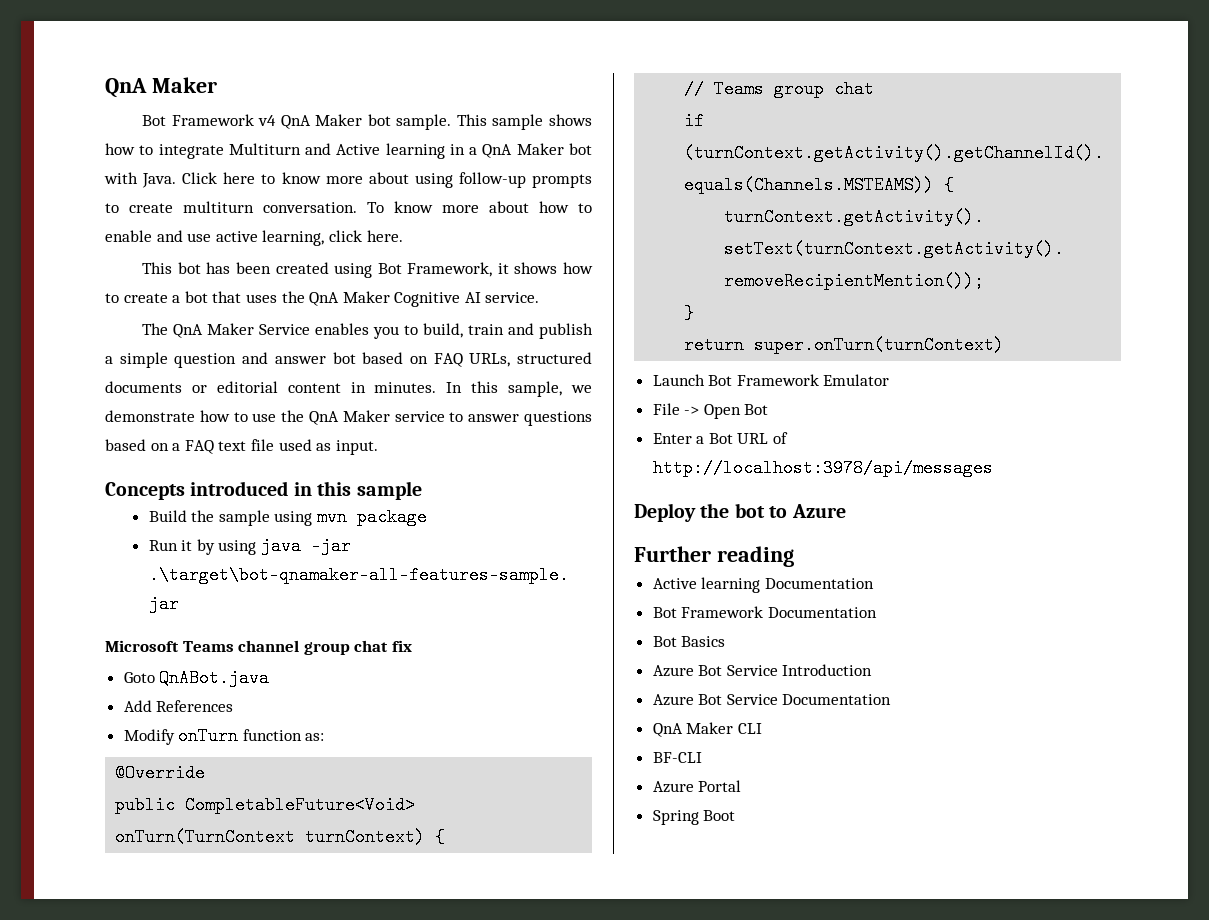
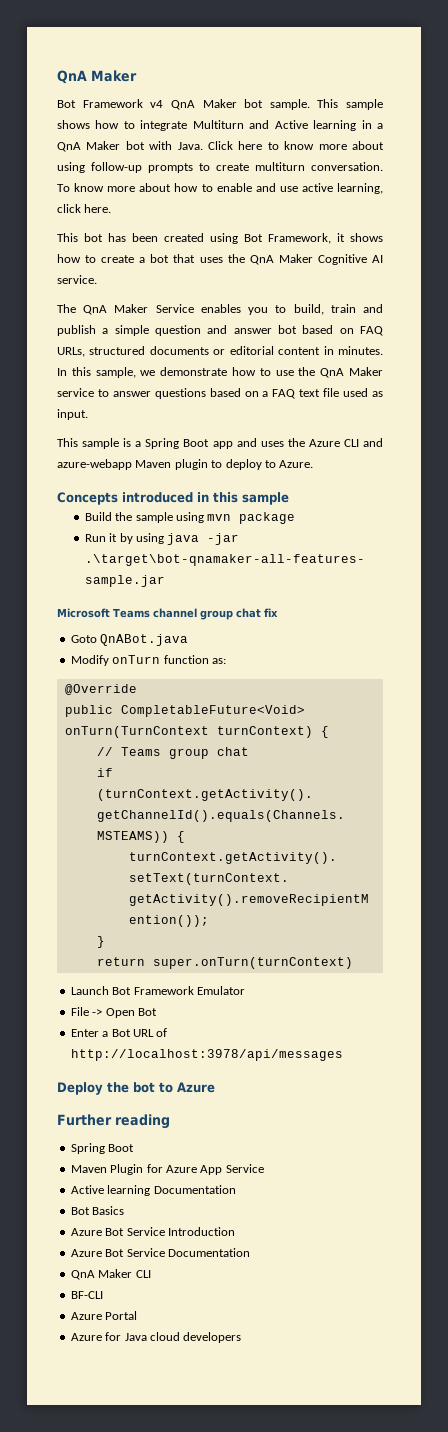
(378, 447) none -> [57,438,383,449] [57,459,314,470] // This sample is a Spring Boot app and uses the Azure CLI and azure-webapp Maven plugin to deploy to Azure.
[123,700,234,712] // Add References -> (189, 640) none
(794, 556) none -> [70,1143,135,1154] [70,1164,264,1175] // Spring Boot // Maven Plugin for Azure App Service
[652,606,877,618] // Bot Framework Documentation -> (236, 1189) none
[652,810,736,825] Spring Boot -> [70,1332,242,1343] Azure for Java cloud developers

